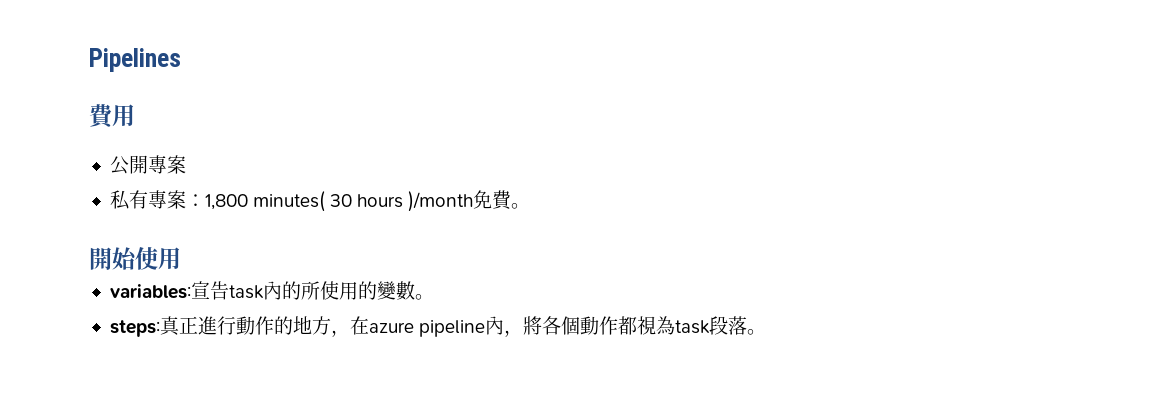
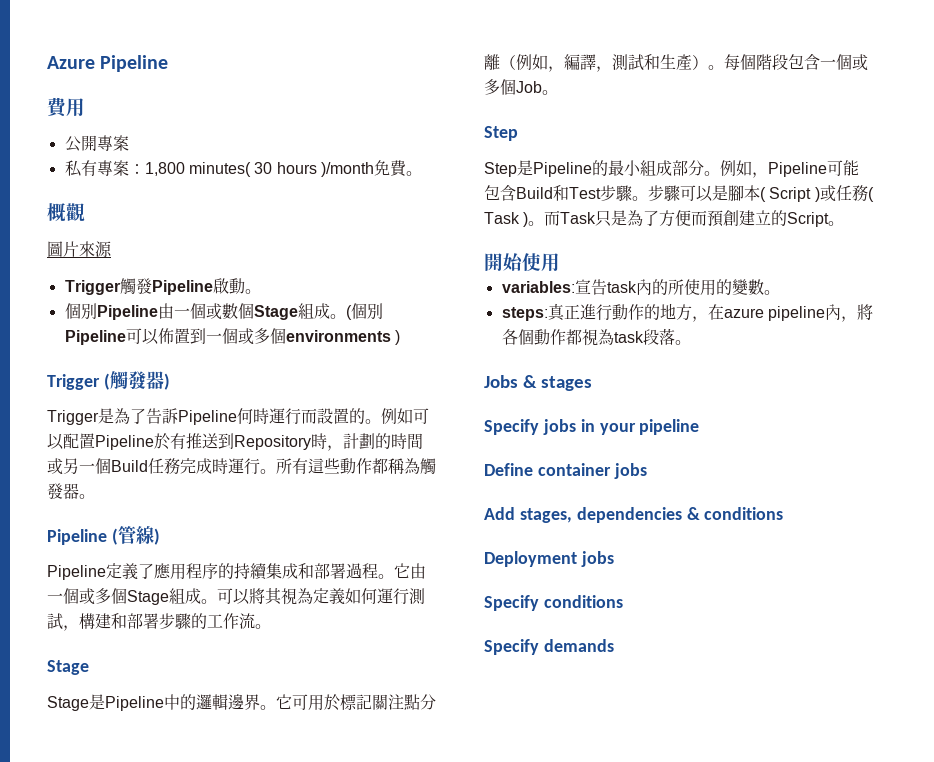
[89,48,181,72] Pipelines -> [47,55,169,72] Azure Pipeline
(531, 206) none -> [47,203,85,222] [47,241,112,257] [64,278,261,295] [64,303,383,320] [64,328,400,345] [47,371,170,390] [47,408,429,425] [47,433,423,451] [47,458,436,475] [47,483,95,499] [47,526,160,545] [47,563,426,580] [47,588,425,605] [47,613,271,631] [47,660,89,675] [47,694,436,711] [484,54,868,72] [484,79,558,95] [484,126,518,141] [484,160,859,178] [484,185,874,202] [484,210,845,227] // 概觀 // 圖片來源 // Trigger觸發Pipeline啟動。 // 個別Pipeline由一個或數個Stage組成。(個別Pipeline可以佈置到一個或多個environments ) // Trigger (觸發器) // Trigger是為了告訴Pipeline何時運行而設置的。例如可以配置Pipeline於有推送到Repository時，計劃的時間或另一個Build任務完成時運行。所有這些動作都稱為觸發器。 // Pipeline (管線) // Pipeline定義了應用程序的持續集成和部署過程。它由一個或多個Stage組成。可以將其視為定義如何運行測試，構建和部署步驟的工作流。 // Stage // Stage是Pipeline中的邏輯邊界。它可用於標記關注點分離（例如，編譯，測試和生產）。每個階段包含一個或多個Job。 // Step // Step是Pipeline的最小組成部分。例如，Pipeline可能包含Build和Test步驟。步驟可以是腳本( Script )或任務( Task )。而Task只是為了方便而預創建立的Script。
(767, 332) none -> [484,375,592,391] [484,419,700,435] [484,463,647,479] [484,507,784,523] [484,551,614,567] [484,595,623,611] [484,639,614,655] // Jobs & stages // Specify jobs in your pipeline // Define container jobs // Add stages, dependencies & conditions // Deployment jobs // Specify conditions // Specify demands

